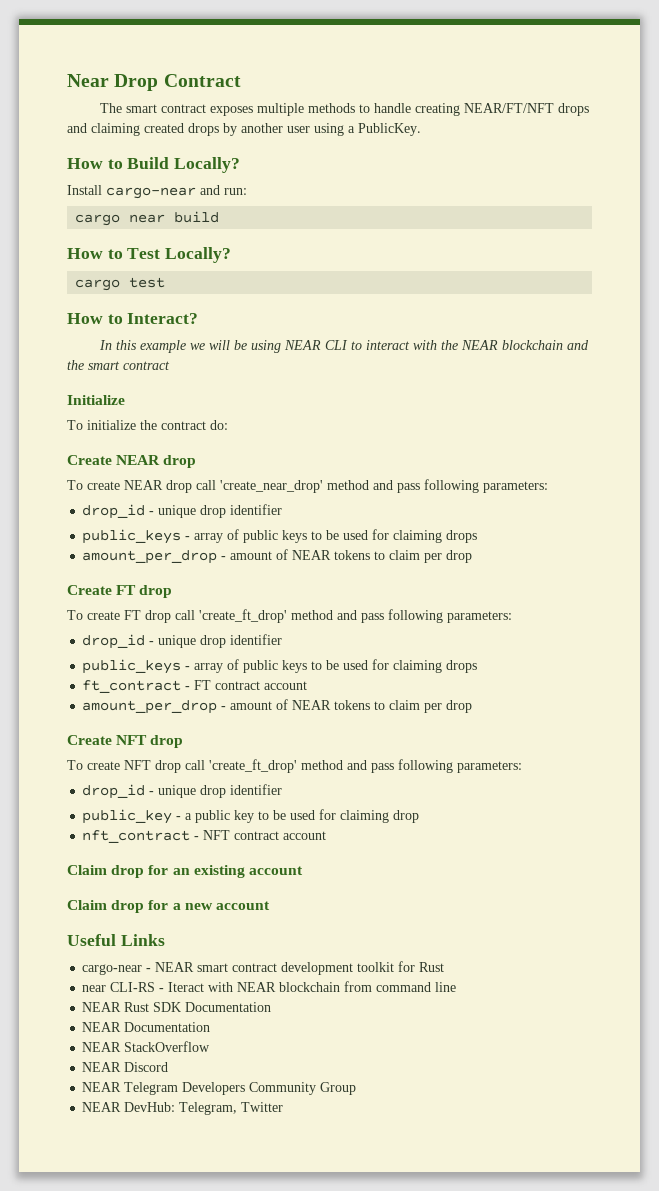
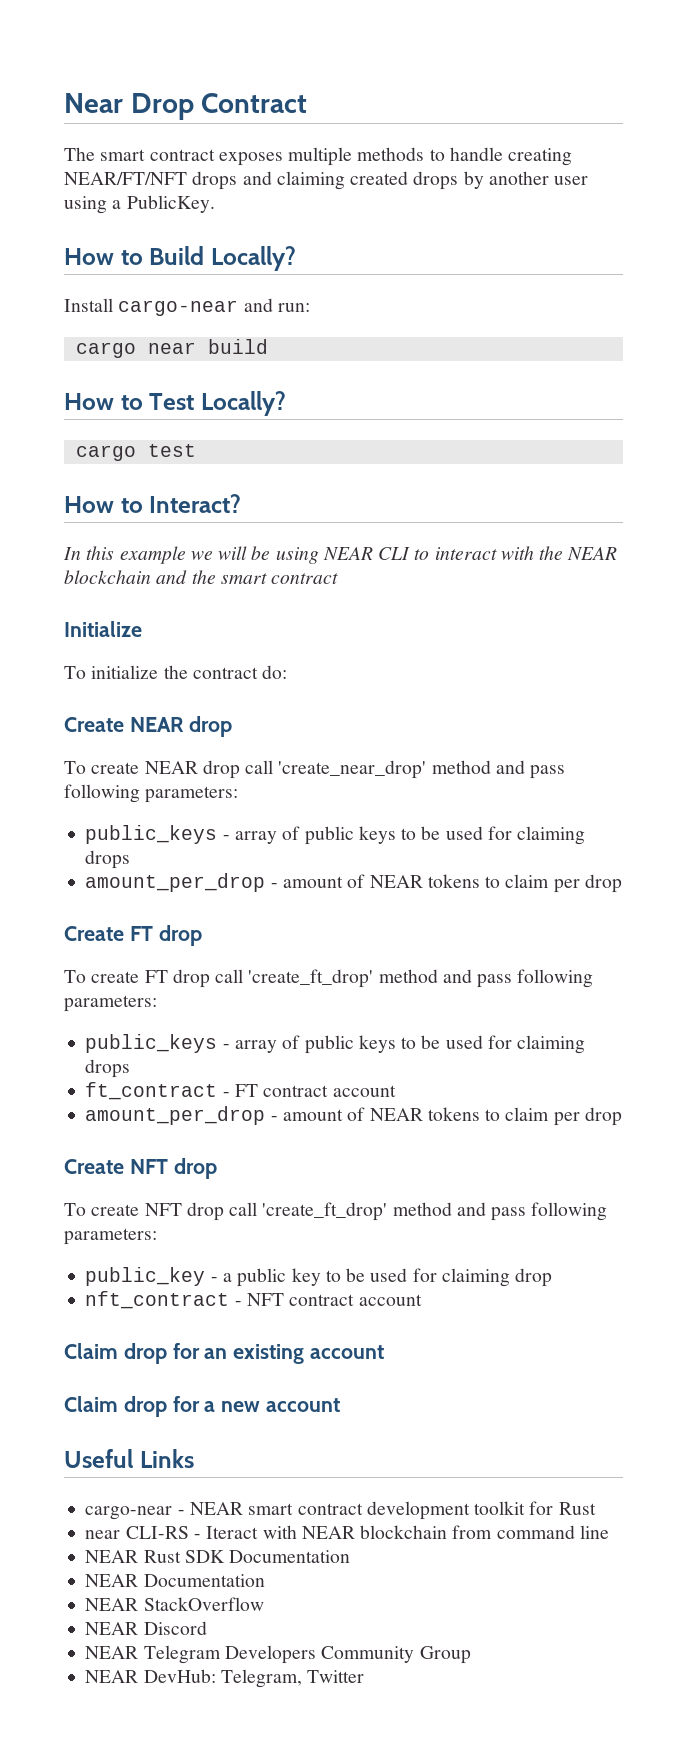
[82,504,283,519] // drop_id - unique drop identifier -> (239, 794) none
[82,634,283,649] // drop_id - unique drop identifier -> (157, 1003) none
[82,784,283,799] // drop_id - unique drop identifier -> (157, 1236) none

